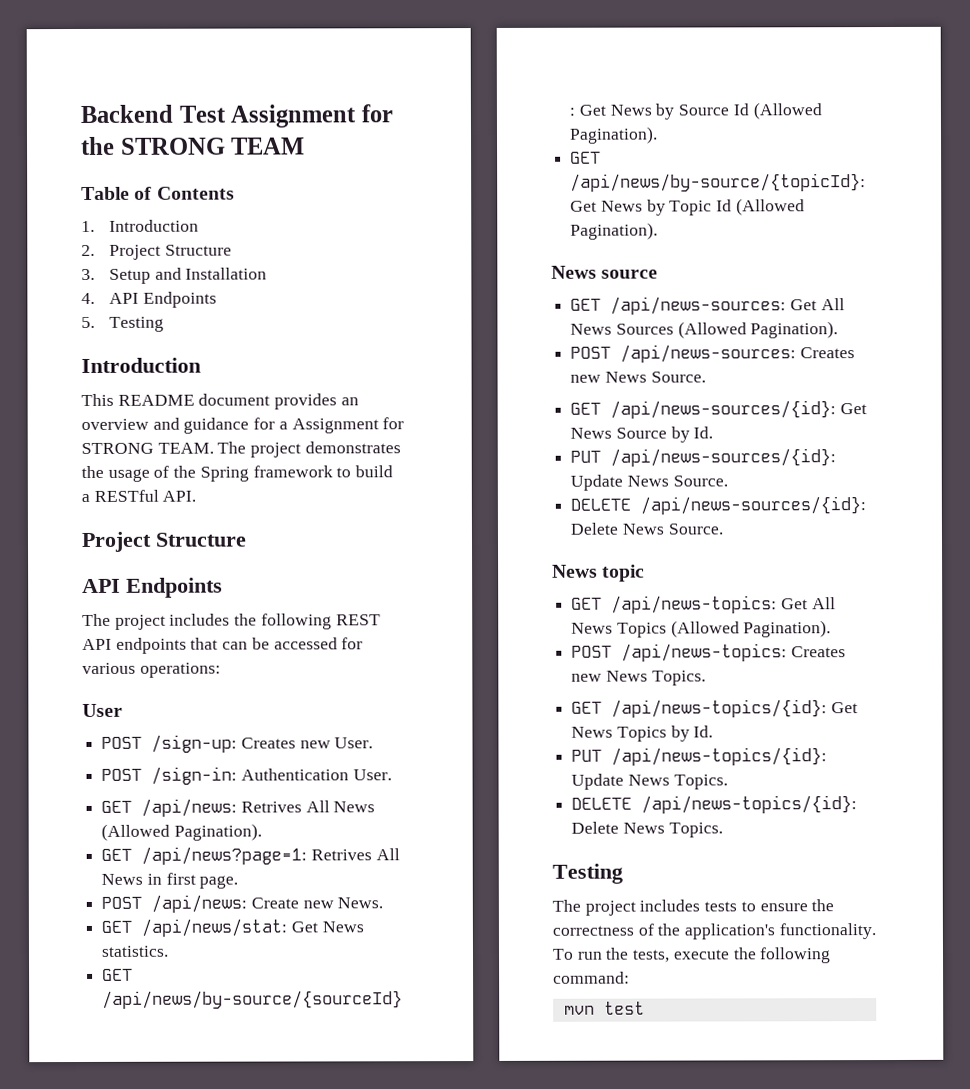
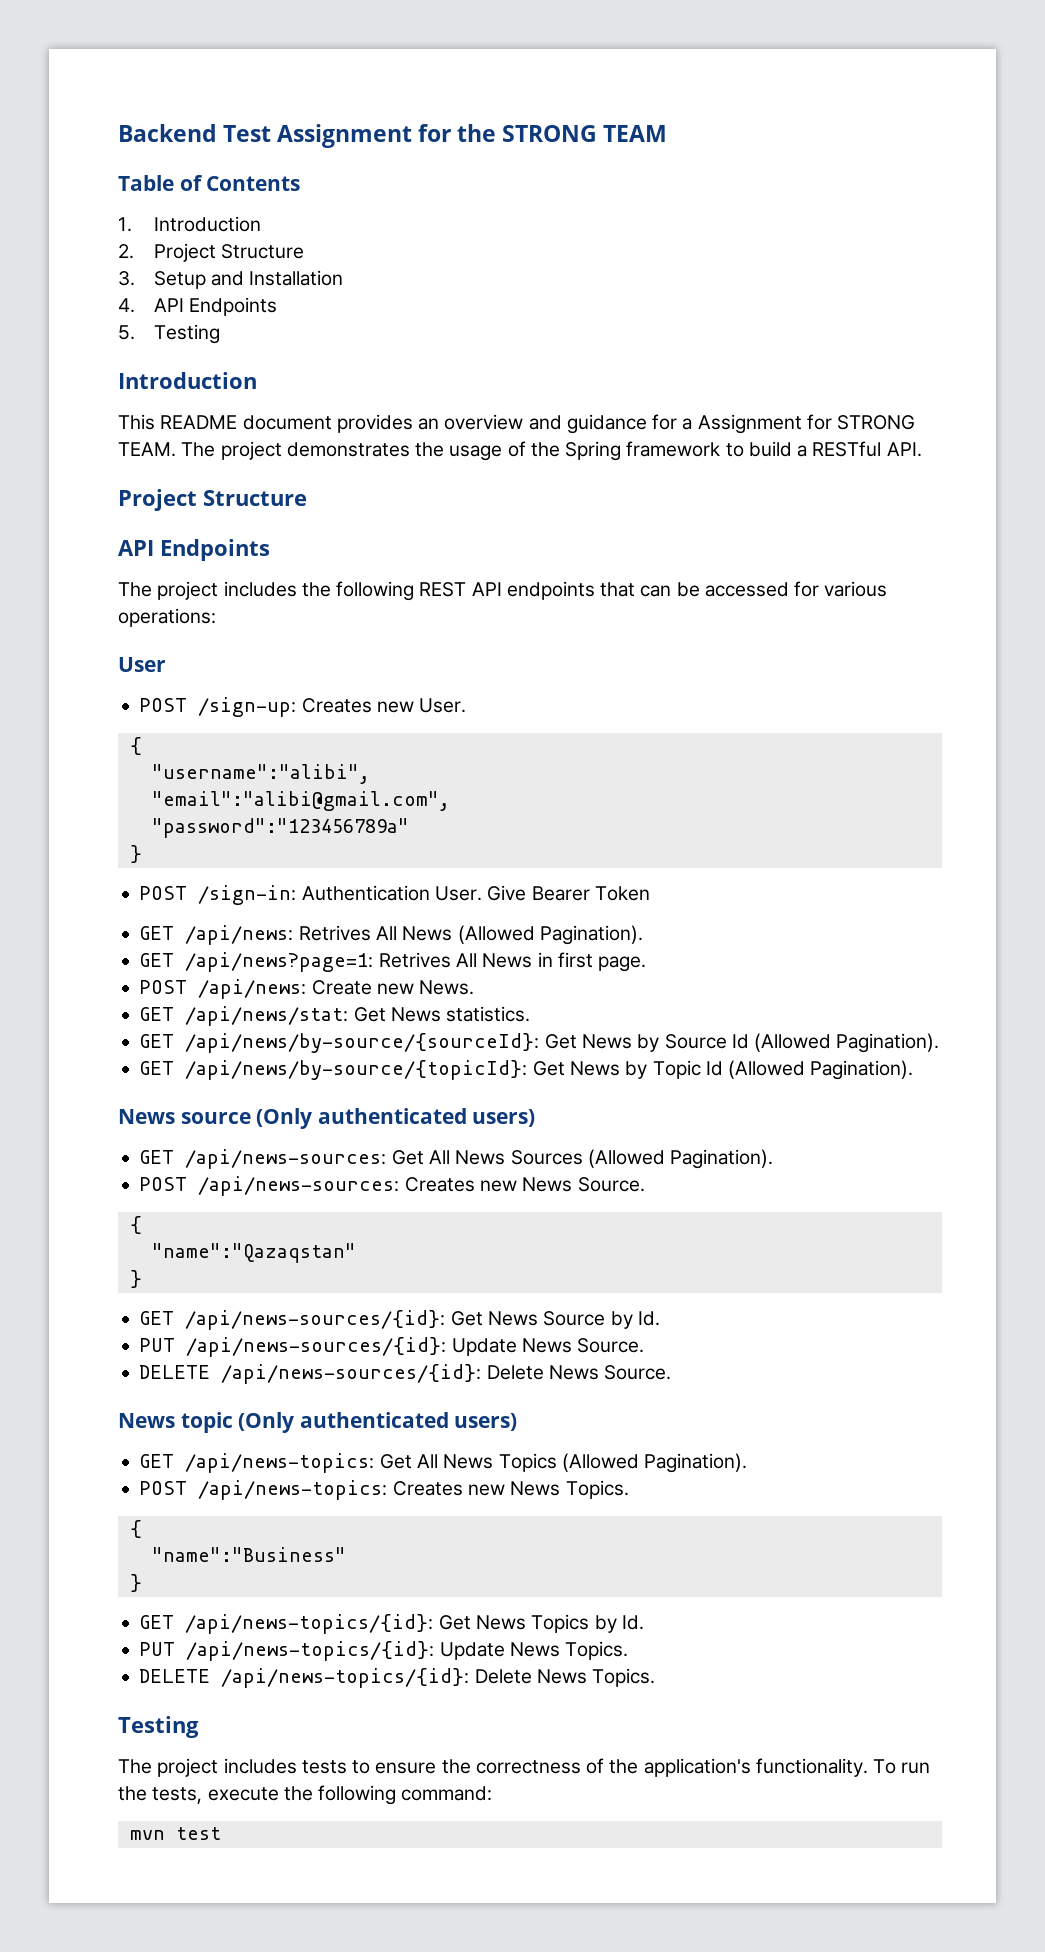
(374, 743) none -> [129,737,142,755] [151,764,370,784] [151,791,450,811] [151,818,409,838] [129,845,142,863] // { // "username":"alibi", // "email":"alibi@gmail.com", // "password":"123456789a" // }
(392, 775) none -> [487,885,650,901] Give Bearer Token
(659, 274) none -> [256,1108,536,1129] (Only authenticated users)
(706, 377) none -> [129,1216,142,1234] [151,1243,356,1263] [129,1270,142,1288] // { // "name":"Qazaqstan" // }
(646, 573) none -> [238,1412,518,1433] (Only authenticated users)
(706, 678) none -> [129,1520,142,1538] [151,1547,346,1562] [129,1574,142,1592] // { // "name":"Business" // }

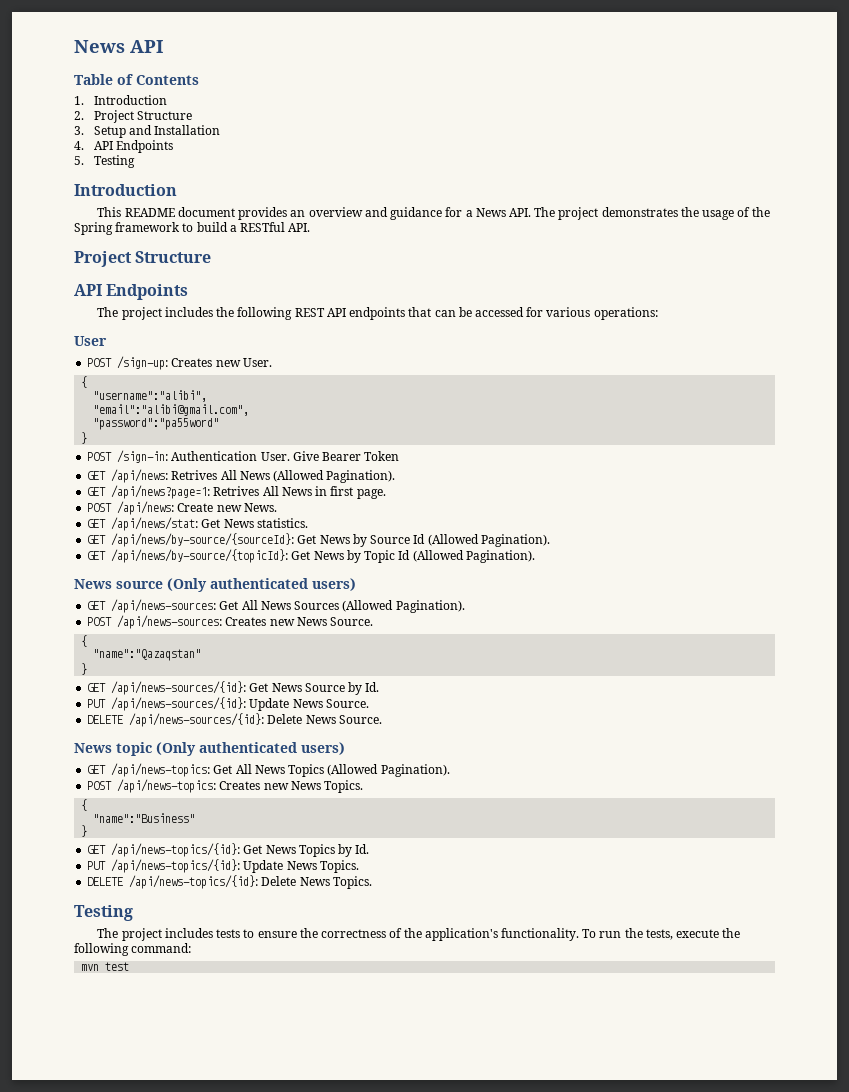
[118,124,668,148] Backend Test Assignment for the STRONG TEAM -> [74,40,163,53] News API
[697,414,916,434] [118,442,176,457] Assignment for STRONG TEAM. -> [475,208,531,217] News API.
[151,818,409,838] "password":"123456789a" -> [93,418,220,430] "password":"pa55word"

